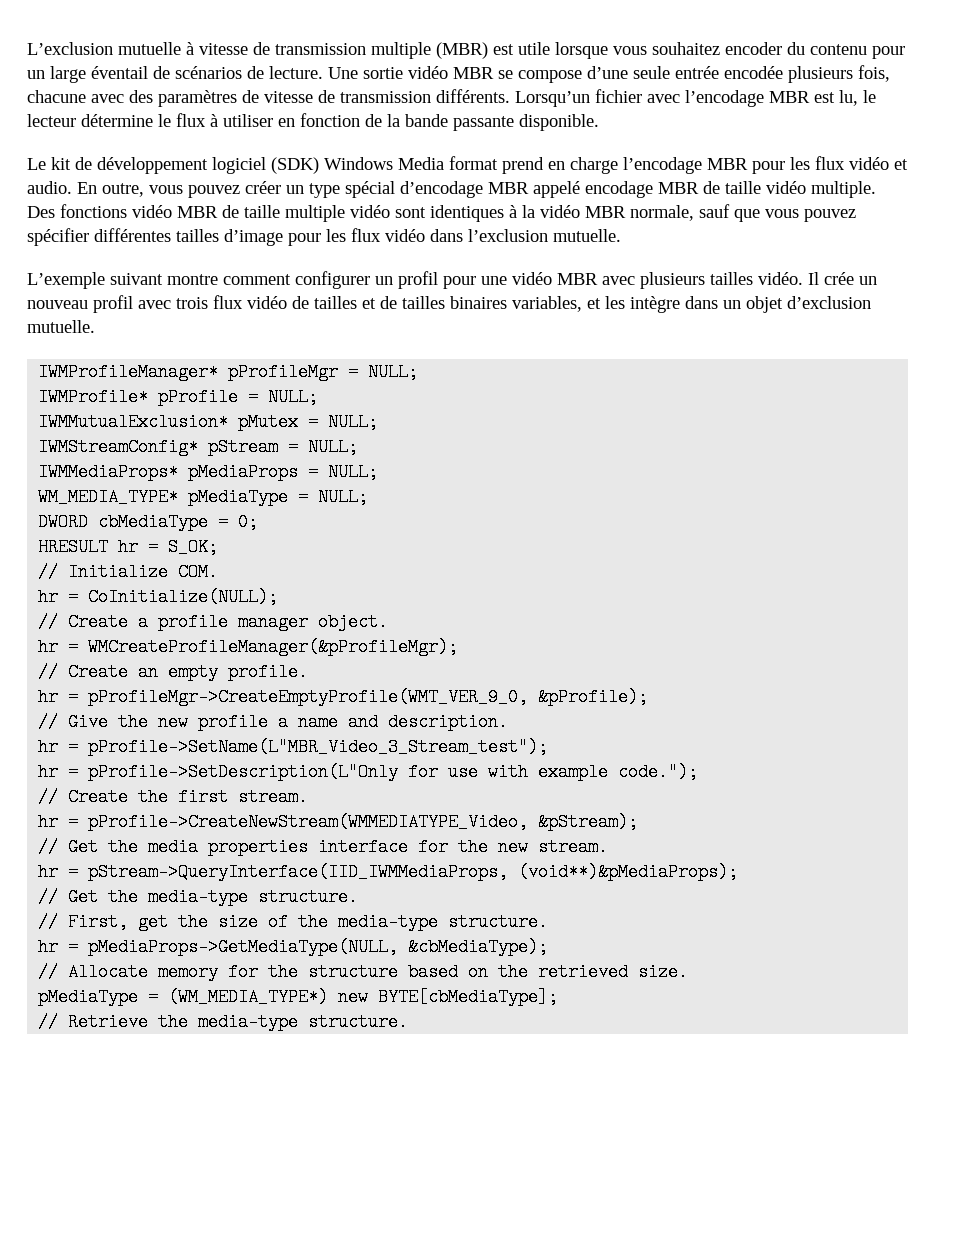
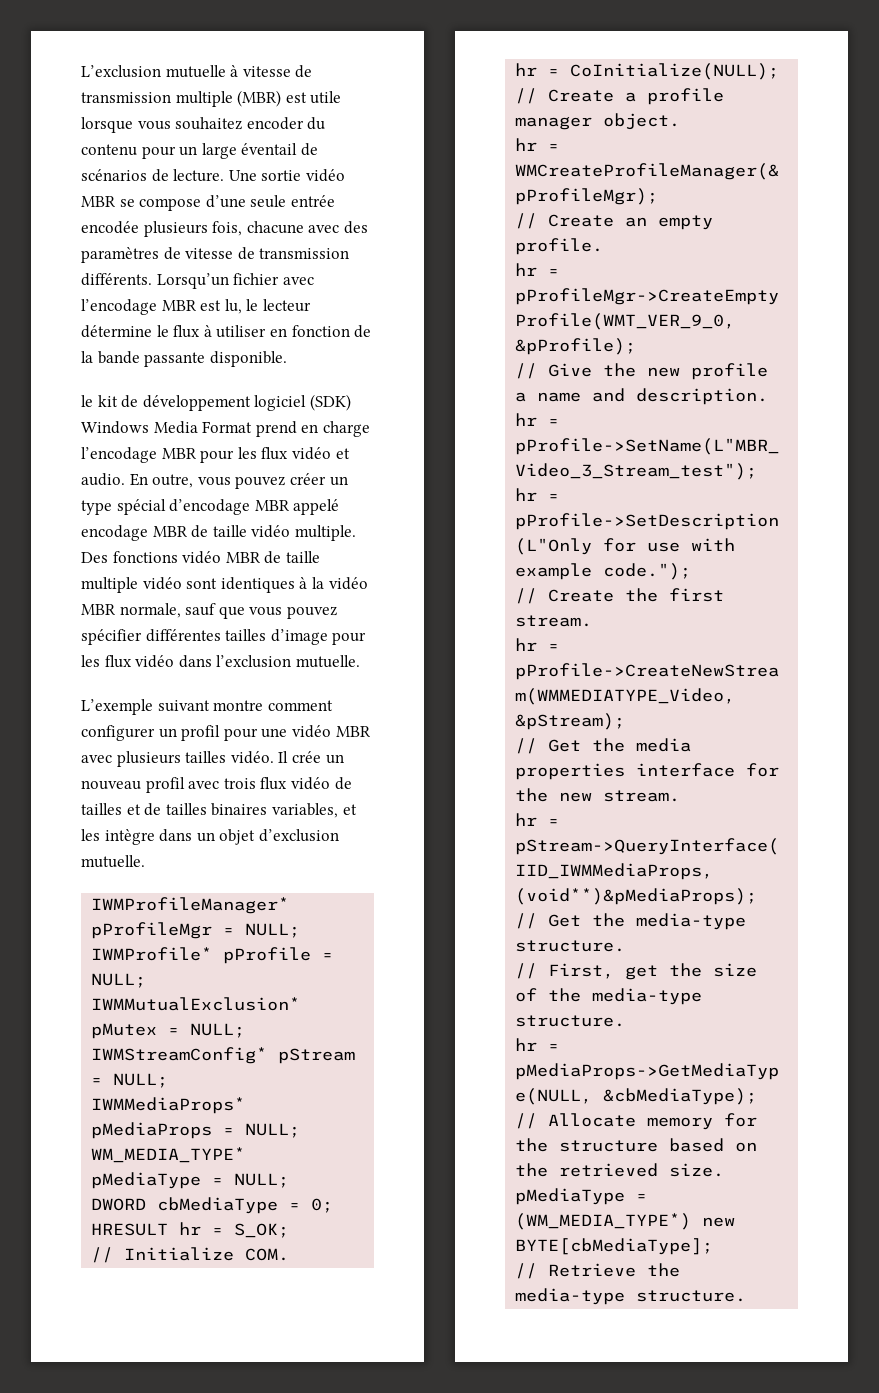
[27,158,46,170] Le -> [81,395,93,407] le
[449,156,498,170] format -> [202,421,253,433] Format

